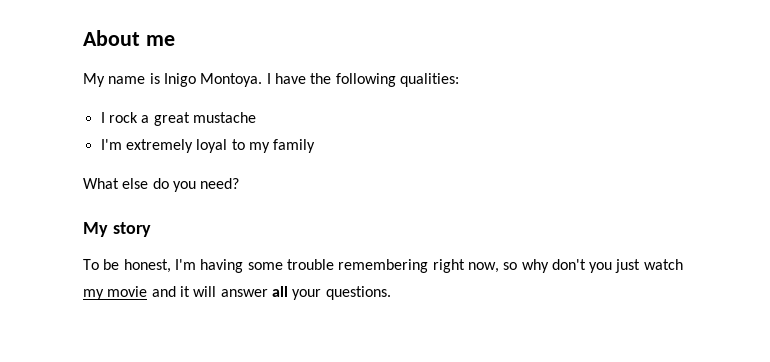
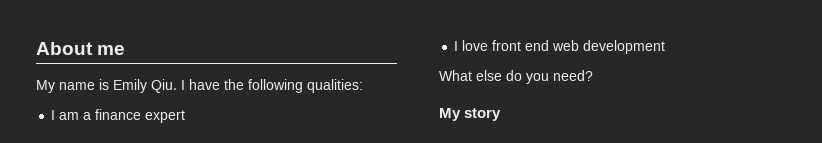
[163,73,263,87] Inigo Montoya. -> [113,79,177,93] Emily Qiu.
[108,112,256,126] [100,139,316,153] rock a great mustache // I'm extremely loyal to my family -> [59,109,186,123] [454,40,666,54] am a finance expert // I love front end web development
[83,259,683,273] [83,286,391,300] // To be honest, I'm having some trouble remembering right now, so why don't you just watch my movie and it will answer all your questions. -> (502, 114) none

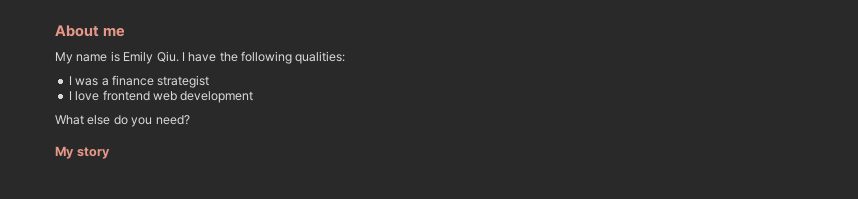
[59,112,80,120] am -> [75,78,99,86] was
[145,110,186,123] expert -> [157,75,210,88] strategist
[492,40,550,51] front end -> [102,90,150,101] frontend

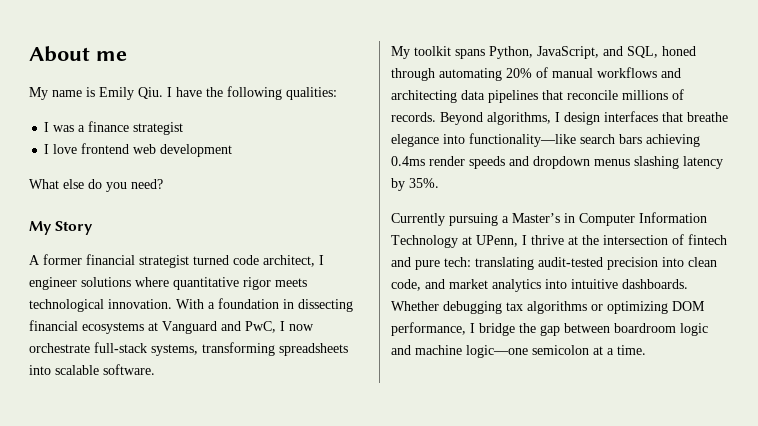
[76,147,110,159] story -> [55,221,94,235] [29,254,324,268] [29,277,307,290] [29,298,353,312] [29,320,314,334] [29,342,348,356] [29,364,155,375] [391,46,696,59] [391,67,681,81] [391,89,684,103] [391,111,728,125] [391,133,700,147] [391,156,723,169] [391,178,439,191] [391,212,707,226] [391,234,727,248] [391,257,717,270] [391,279,688,292] [391,301,705,314] [391,322,708,336] [391,345,646,358] Story // A former financial strategist turned code architect, I engineer solutions where quantitative rigor meets technological innovation. With a foundation in dissecting financial ecosystems at Vanguard and PwC, I now orchestrate full-stack systems, transforming spreadsheets into scalable software. // My toolkit spans Python, JavaScript, and SQL, honed through automating 20% of manual workflows and architecting data pipelines that reconcile millions of records. Beyond algorithms, I design interfaces that breathe elegance into functionality—like search bars achieving 0.4ms render speeds and dropdown menus slashing latency by 35%. // Currently pursuing a Master’s in Computer Information Technology at UPenn, I thrive at the intersection of fintech and pure tech: translating audit-tested precision into clean code, and market analytics into intuitive dashboards. Whether debugging tax algorithms or optimizing DOM performance, I bridge the gap between boardroom logic and machine logic—one semicolon at a time.

